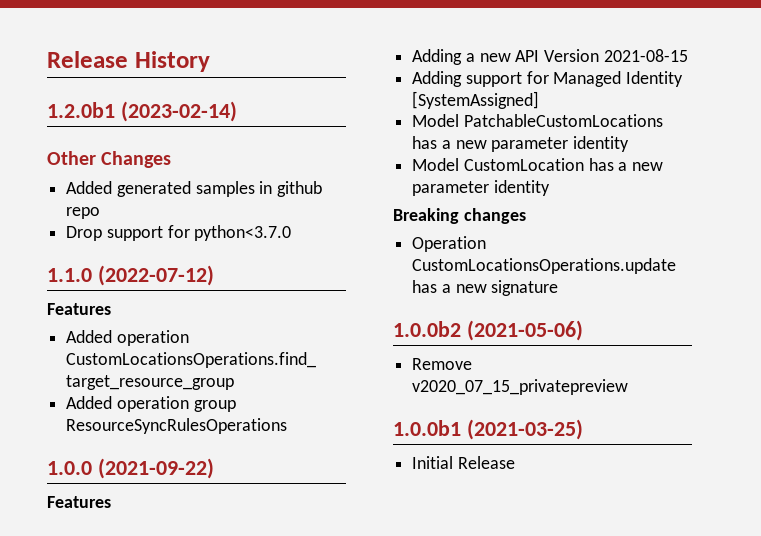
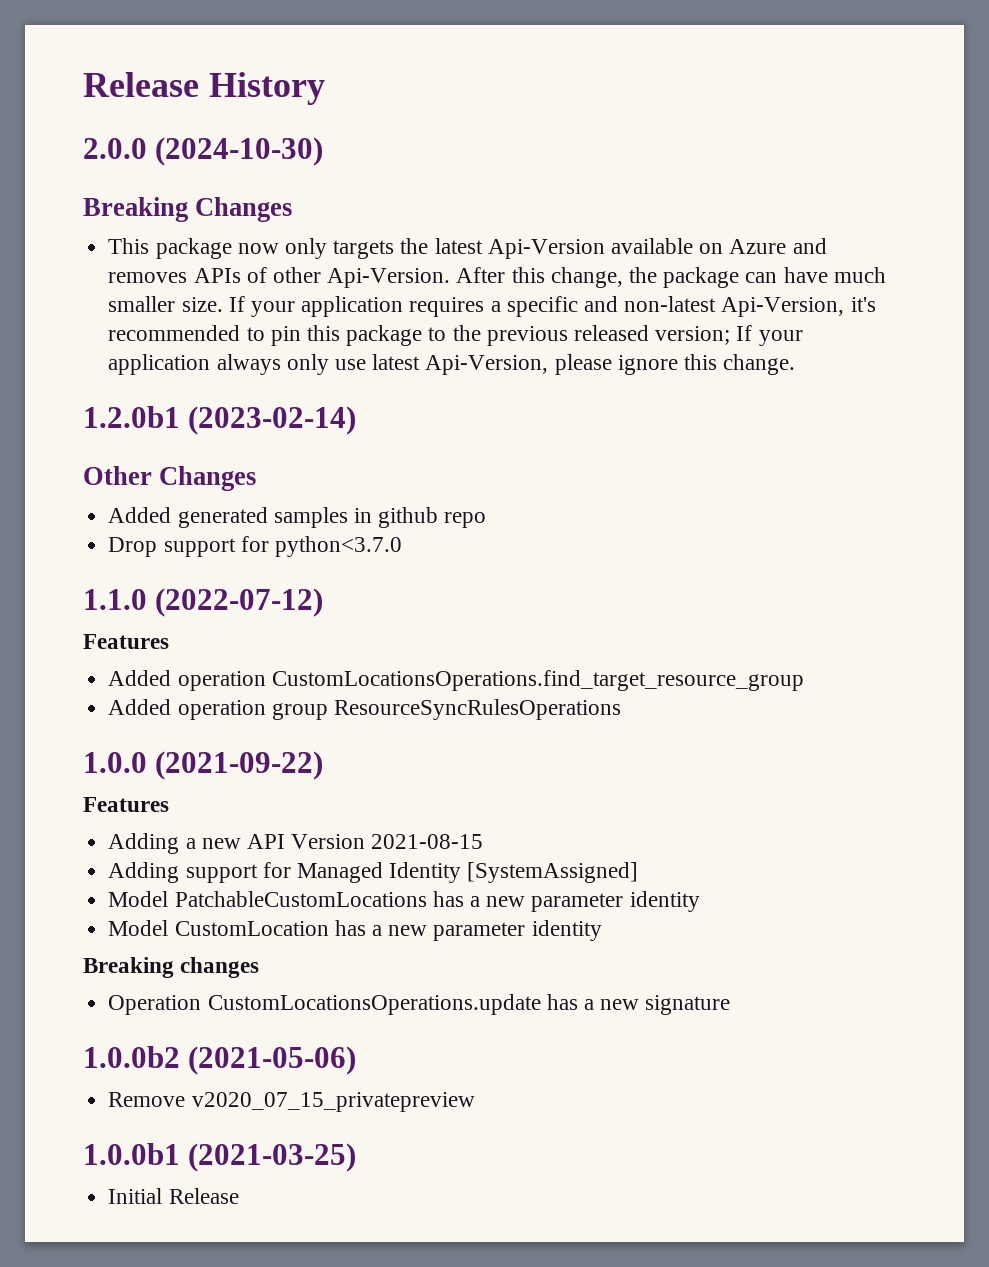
(210, 61) none -> [83,137,324,166] [83,197,293,222] [108,238,827,259] [108,267,886,288] [108,296,876,317] [108,325,803,346] [108,354,796,375] // 2.0.0 (2024-10-30) // Breaking Changes // This package now only targets the latest Api-Version available on Azure and removes APIs of other Api-Version. After this change, the package can have much smaller size. If your application requires a specific and non-latest Api-Version, it's recommended to pin this package to the previous released version; If your application always only use latest Api-Version, please ignore this change.

